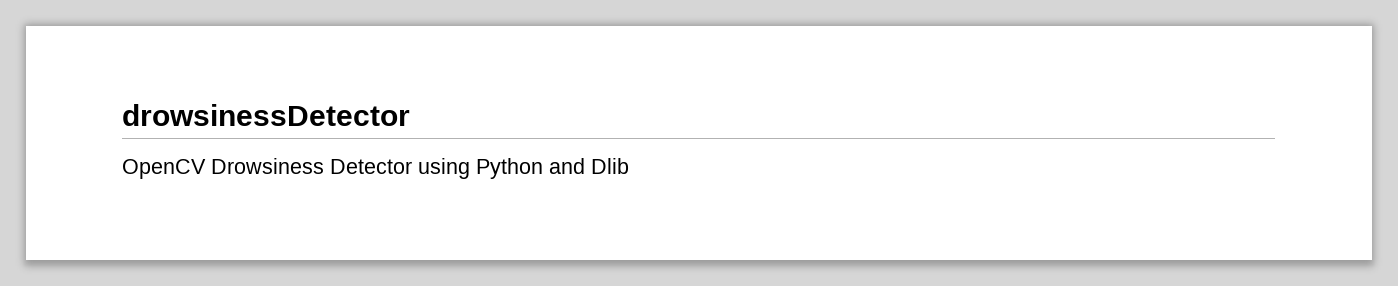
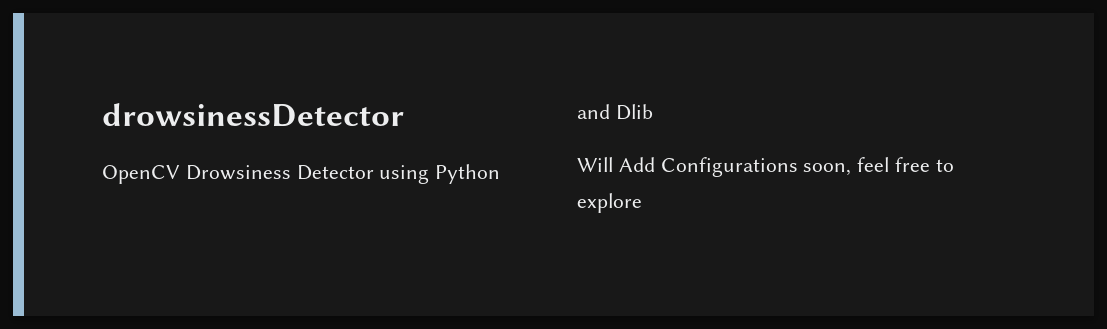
(629, 166) none -> [577,157,954,177] [577,193,642,213] // Will Add Configurations soon, feel free to explore

